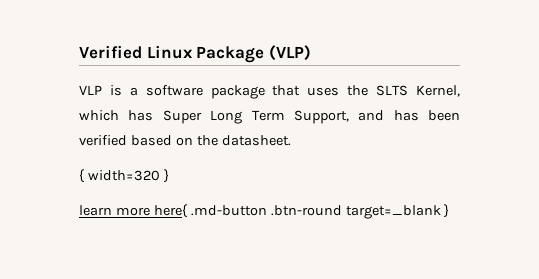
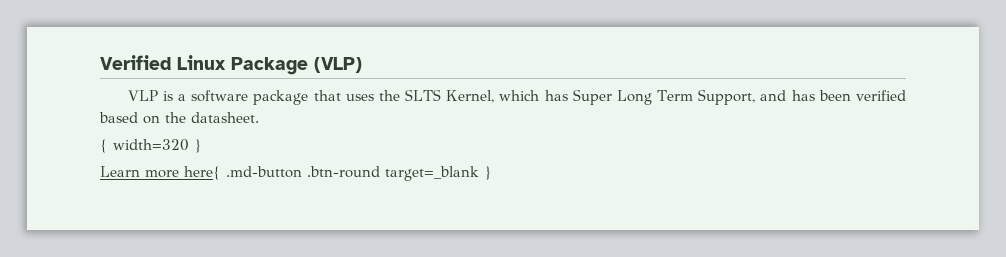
[79,205,112,216] learn -> [100,166,140,177] Learn

